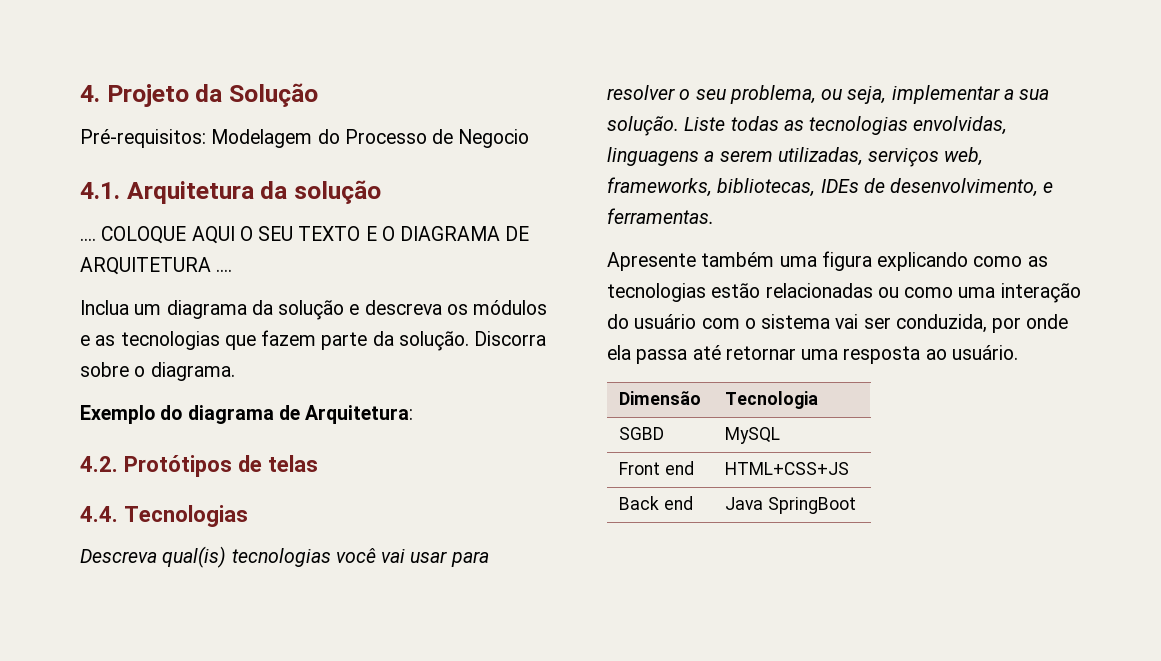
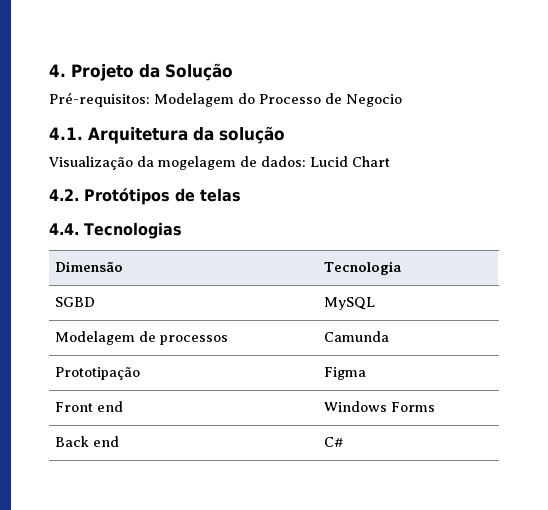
[80,226,530,244] [80,257,233,275] [80,300,548,320] [80,330,547,351] [80,362,235,381] [80,405,414,424] .... COLOQUE AQUI O SEU TEXTO E O DIAGRAMA DE ARQUITETURA .... // Inclua um diagrama da solução e descreva os módulos e as tecnologias que fazem parte da solução. Discorra sobre o diagrama. // Exemplo do diagrama de Arquitetura: -> [48,156,390,170] Visualização da mogelagem de dados: Lucid Chart
[80,546,489,568] [607,85,1050,104] [607,116,1008,136] [607,147,984,167] [607,177,1054,197] [607,208,714,224] [607,251,1048,271] [607,283,1081,303] [607,314,1069,333] [607,345,1018,364] [618,391,701,405] [724,391,818,409] [618,427,664,440] [724,427,780,444] // Descreva qual(is) tecnologias você vai usar para resolver o seu problema, ou seja, implementar a sua solução. Liste todas as tecnologias envolvidas, linguagens a serem utilizadas, serviços web, frameworks, bibliotecas, IDEs de desenvolvimento, e ferramentas. // Apresente também uma figura explicando como as tecnologias estão relacionadas ou como uma interação do usuário com o sistema vai ser conduzida, por onde ela passa até retornar uma resposta ao usuário. // Dimensão | Tecnologia // SGBD | MySQL -> [54,261,123,272] [323,261,401,275] [54,297,95,307] [323,297,375,310] [54,331,228,345] [323,331,389,342] [54,367,140,380] [323,367,366,380] // Dimensão | Tecnologia // SGBD | MySQL // Modelagem de processos | Camunda // Prototipação | Figma
[724,462,849,475] HTML+CSS+JS -> [323,401,435,412] Windows Forms
[724,497,856,514] Java SpringBoot -> [323,437,343,447] C#

